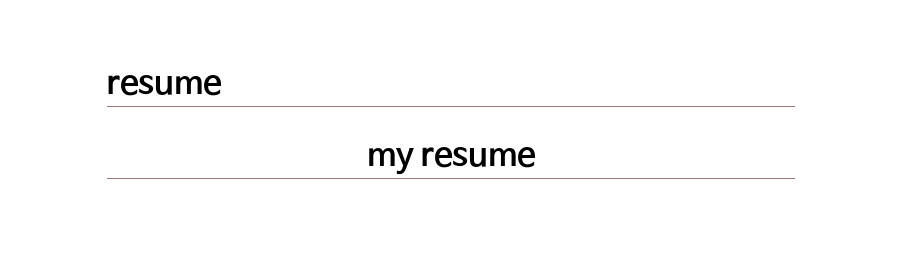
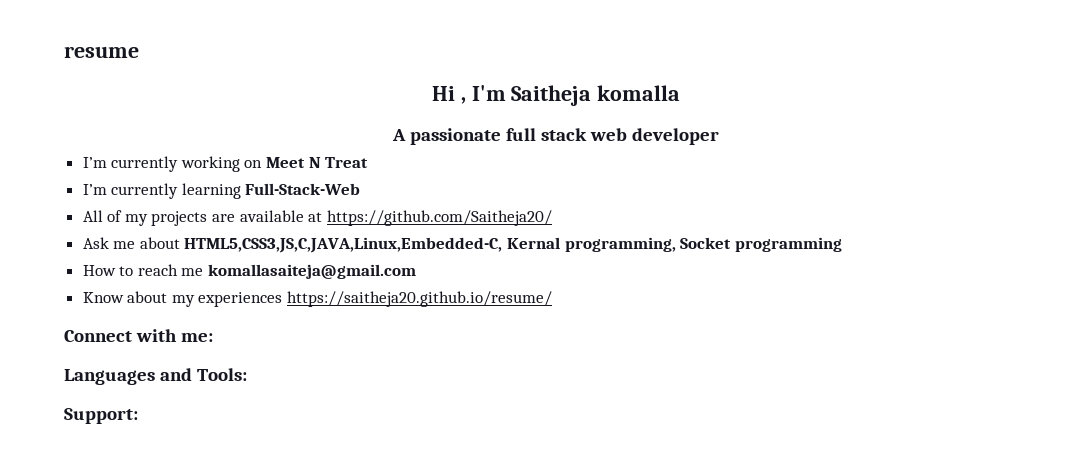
[366,147,537,175] my resume -> [431,85,681,106] [392,128,719,145] [82,156,369,172] [82,183,361,199] [82,210,552,226] [82,237,842,253] [82,264,417,279] [82,291,553,307] [64,329,213,342] [64,368,247,385] [64,408,138,424] Hi , I'm Saitheja komalla // A passionate full stack web developer // I’m currently working on Meet N Treat // I’m currently learning Full-Stack-Web // All of my projects are available at https://github.com/Saitheja20/ // Ask me about HTML5,CSS3,JS,C,JAVA,Linux,Embedded-C, Kernal programming, Socket programming // How to reach me komallasaiteja@gmail.com // Know about my experiences https://saitheja20.github.io/resume/ // Connect with me: // Languages and Tools: // Support:

